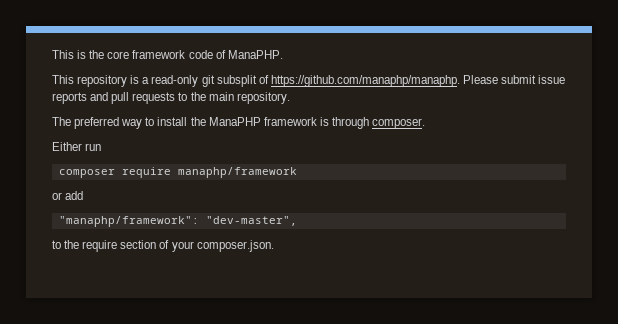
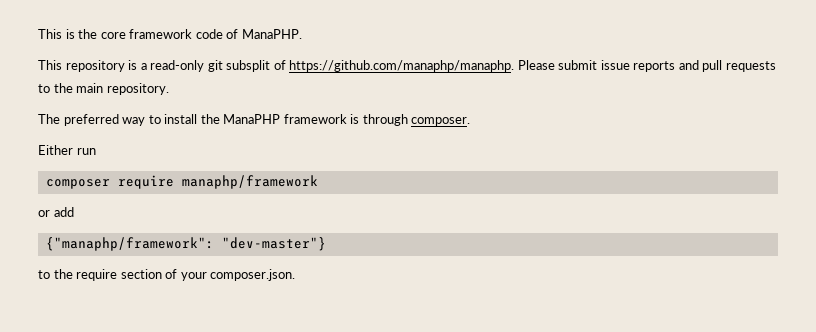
[58,216,297,227] "manaphp/framework": "dev-master", -> [45,237,326,251] {"manaphp/framework": "dev-master"}

